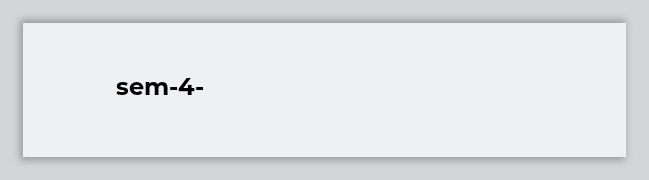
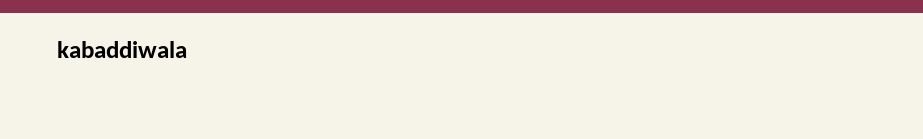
[116,78,204,95] sem-4- -> [57,41,187,58] kabaddiwala

